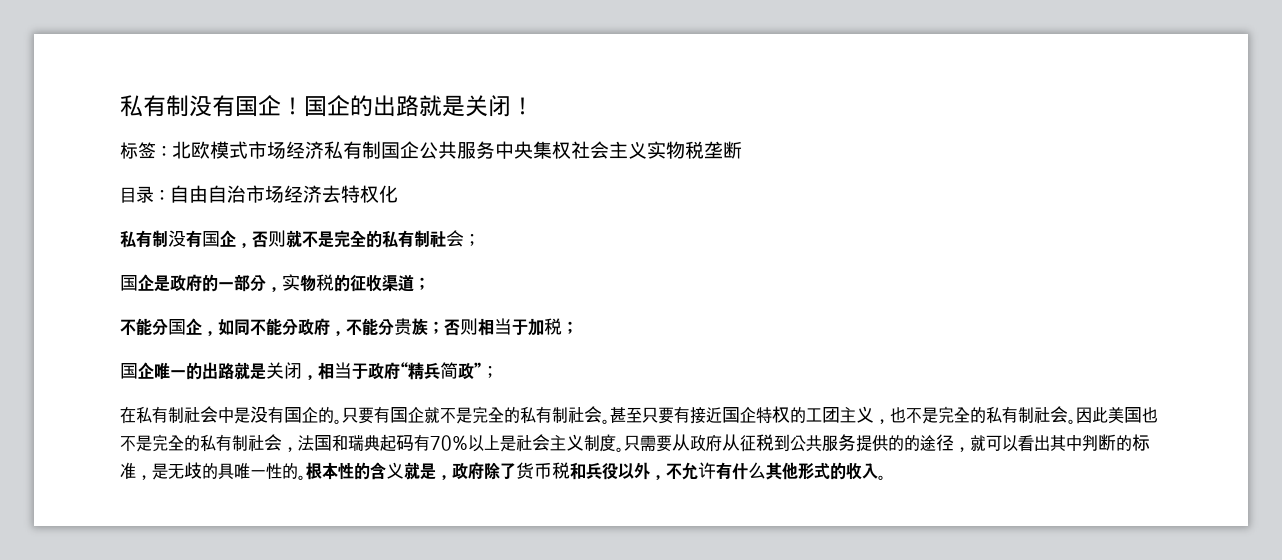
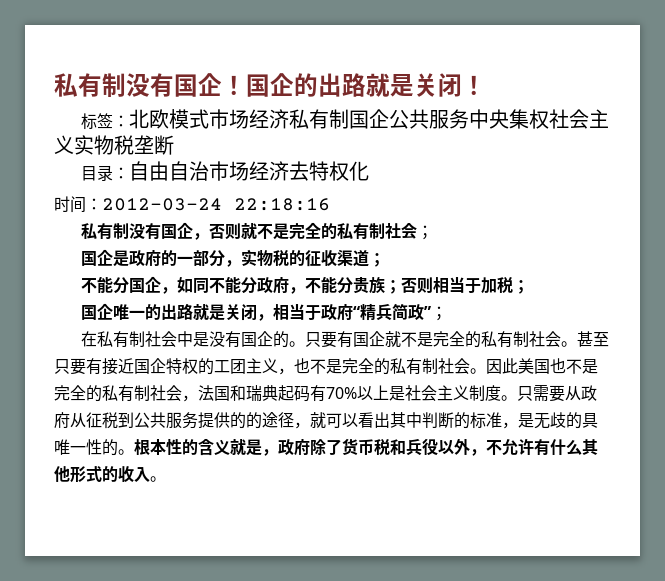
(398, 194) none -> [54,196,330,213] // 时间：2012-03-24 22:18:16

